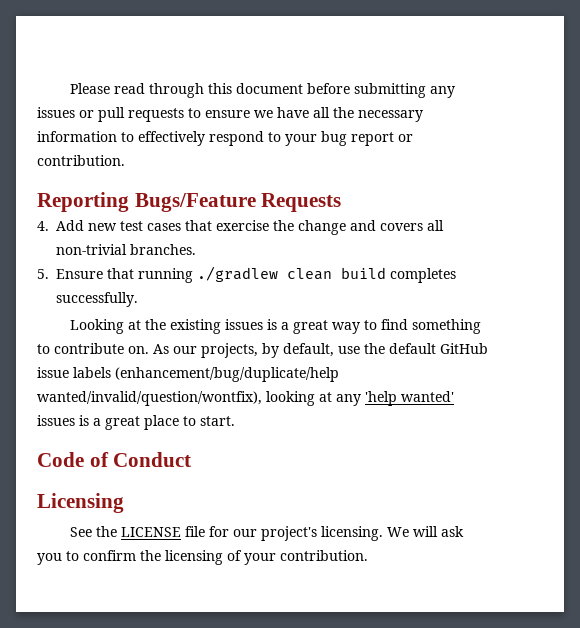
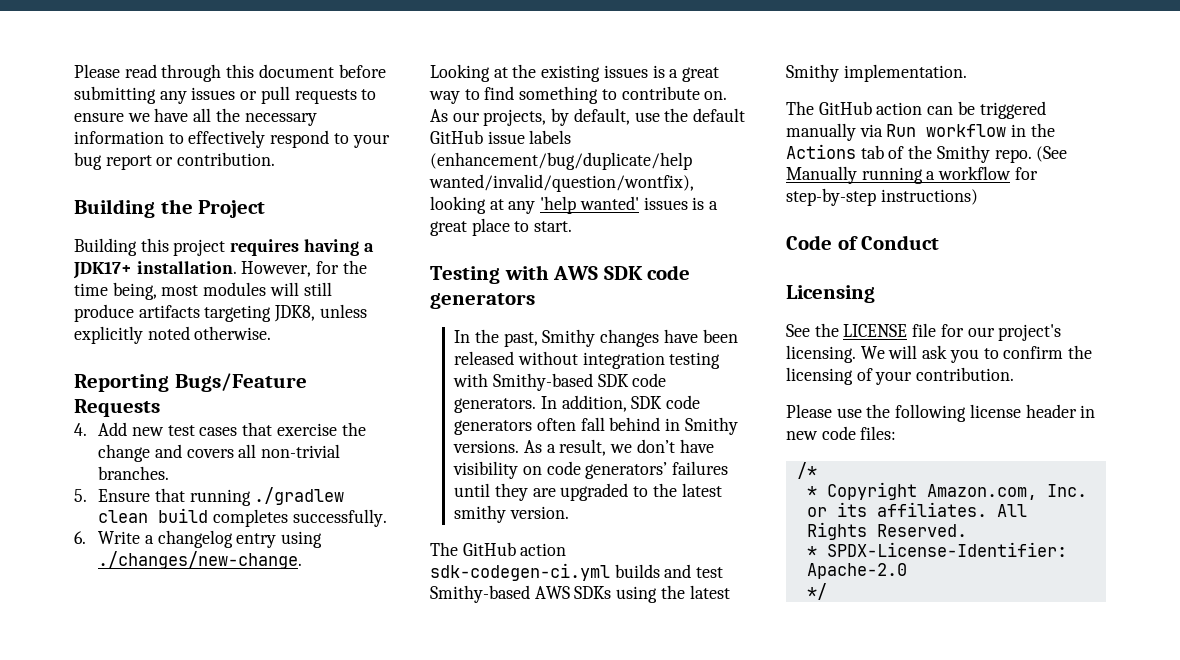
(125, 160) none -> [74,199,266,218] [74,238,374,256] [73,260,367,279] [74,282,332,300] [74,304,367,322] [74,326,272,344] // Building the Project // Building this project requires having a JDK17+ installation. However, for the time being, most modules will still produce artifacts targeting JDK8, unless explicitly noted otherwise.
(138, 299) none -> [74,530,323,548] [98,551,303,569] // 6. Write a changelog entry using ./changes/new-change.
(235, 421) none -> [430,265,691,284] [430,293,535,309] [454,329,738,347] [454,351,721,369] [453,373,667,391] [454,395,701,413] [454,417,738,435] [453,439,714,456] [453,461,729,479] [454,483,722,501] [454,505,570,523] [430,542,567,556] [430,563,724,581] [430,585,730,603] [786,64,967,82] [786,101,1046,119] [786,123,1055,141] [786,144,1068,163] [786,166,1038,184] [786,188,978,206] // Testing with AWS SDK code generators // In the past, Smithy changes have been released without integration testing with Smithy-based SDK code generators. In addition, SDK code generators often fall behind in Smithy versions. As a result, we don’t have visibility on code generators’ failures until they are upgraded to the latest smithy version. // The GitHub action sdk-codegen-ci.yml builds and test Smithy-based AWS SDKs using the latest Smithy implementation. // The GitHub action can be triggered manually via Run workflow in the Actions tab of the Smithy repo. (See Manually running a workflow for step-by-step instructions)
(368, 555) none -> [786,404,1096,422] [786,426,897,440] [796,462,817,479] [806,482,1087,500] [806,502,1027,517] [806,522,967,540] [806,542,1067,557] [806,563,907,579] [806,583,827,600] // Please use the following license header in new code files: // /* // * Copyright Amazon.com, Inc. or its affiliates. All Rights Reserved. // * SPDX-License-Identifier: Apache-2.0 // */

